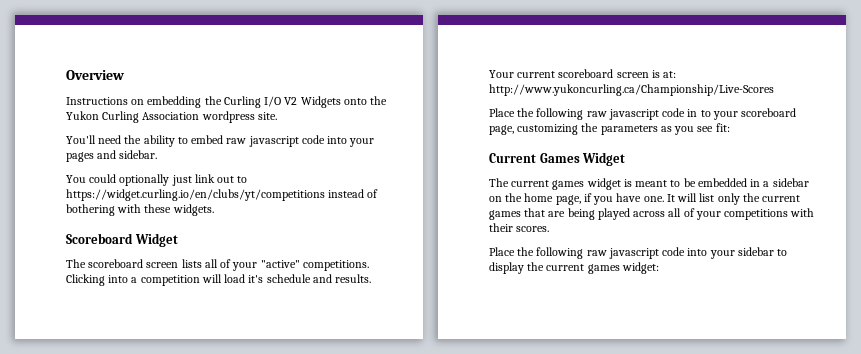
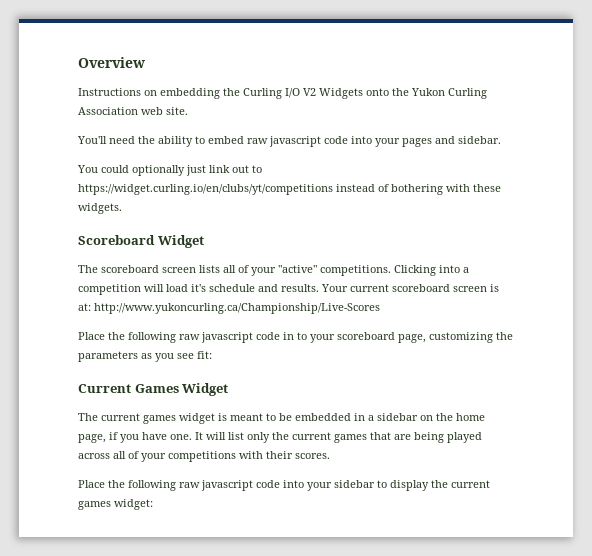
[201,111,255,123] wordpress -> [141,107,163,115] web

